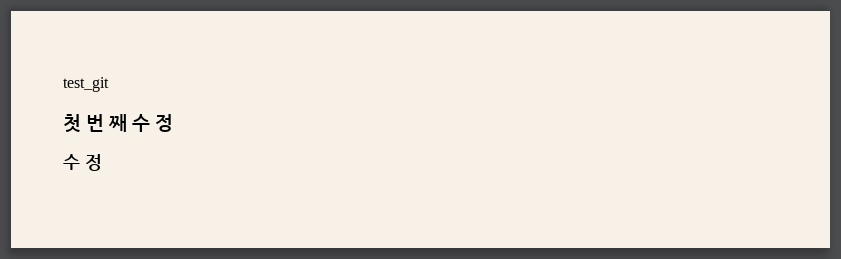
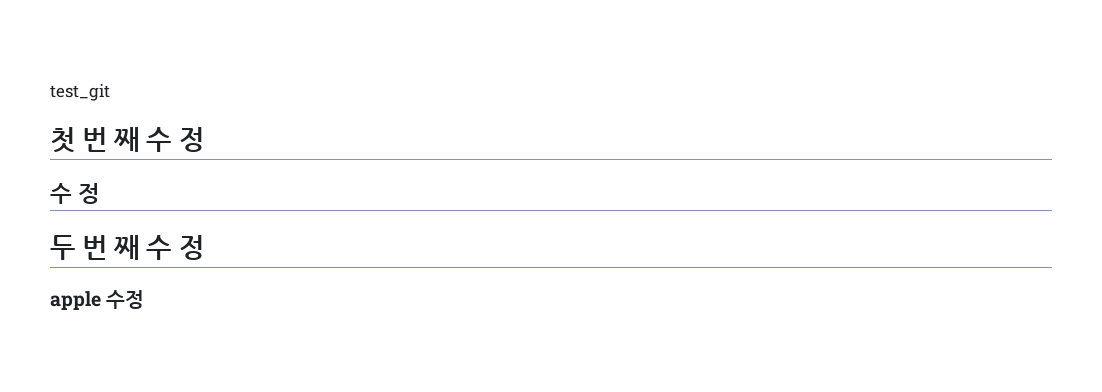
(102, 162) none -> [50,235,204,260] [50,290,145,310] // 두 번 째 수 정 // apple 수정

